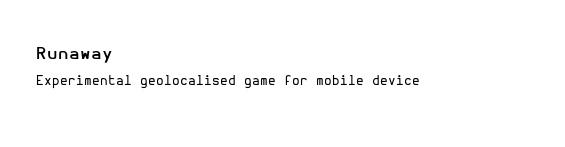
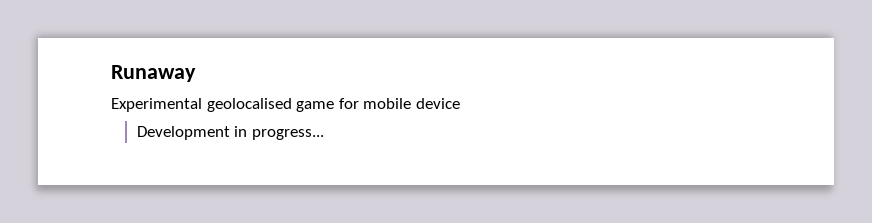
(420, 80) none -> [136,126,324,140] // Development in progress...

